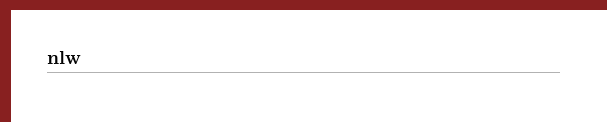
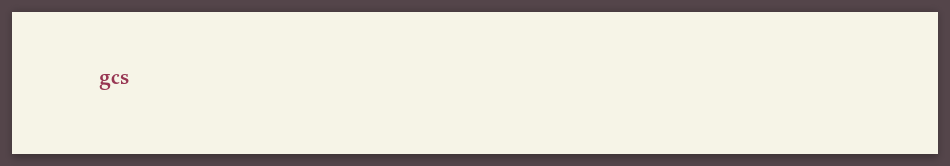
[47,51,81,64] nlw -> [99,73,129,90] gcs

